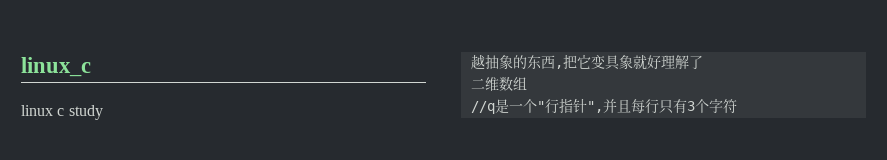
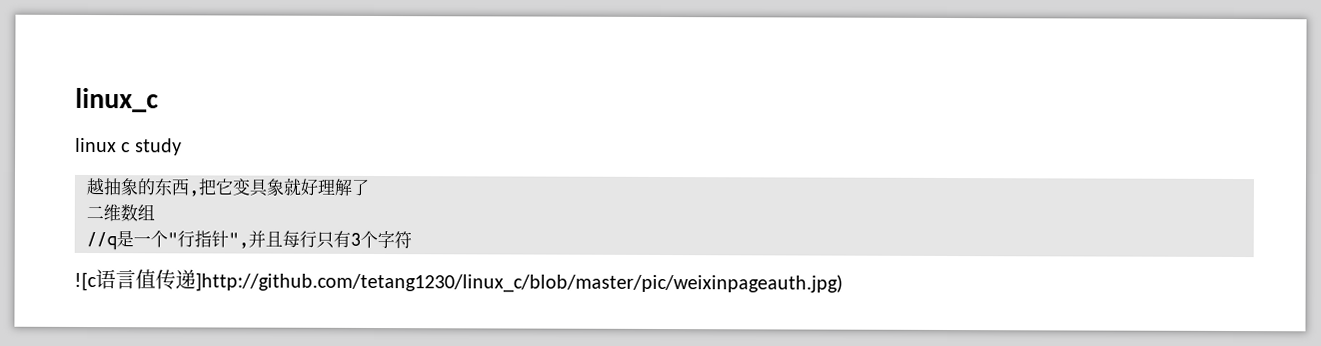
(737, 106) none -> [74,269,843,294] // ![c语言值传递]http://github.com/tetang1230/linux_c/blob/master/pic/weixinpageauth.jpg)

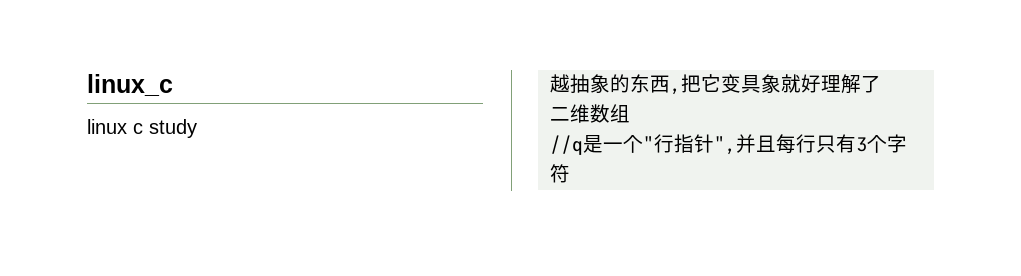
[74,269,843,294] // ![c语言值传递]http://github.com/tetang1230/linux_c/blob/master/pic/weixinpageauth.jpg) -> (570, 173) none

